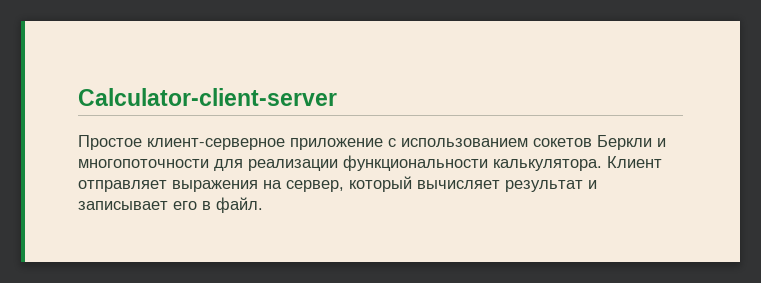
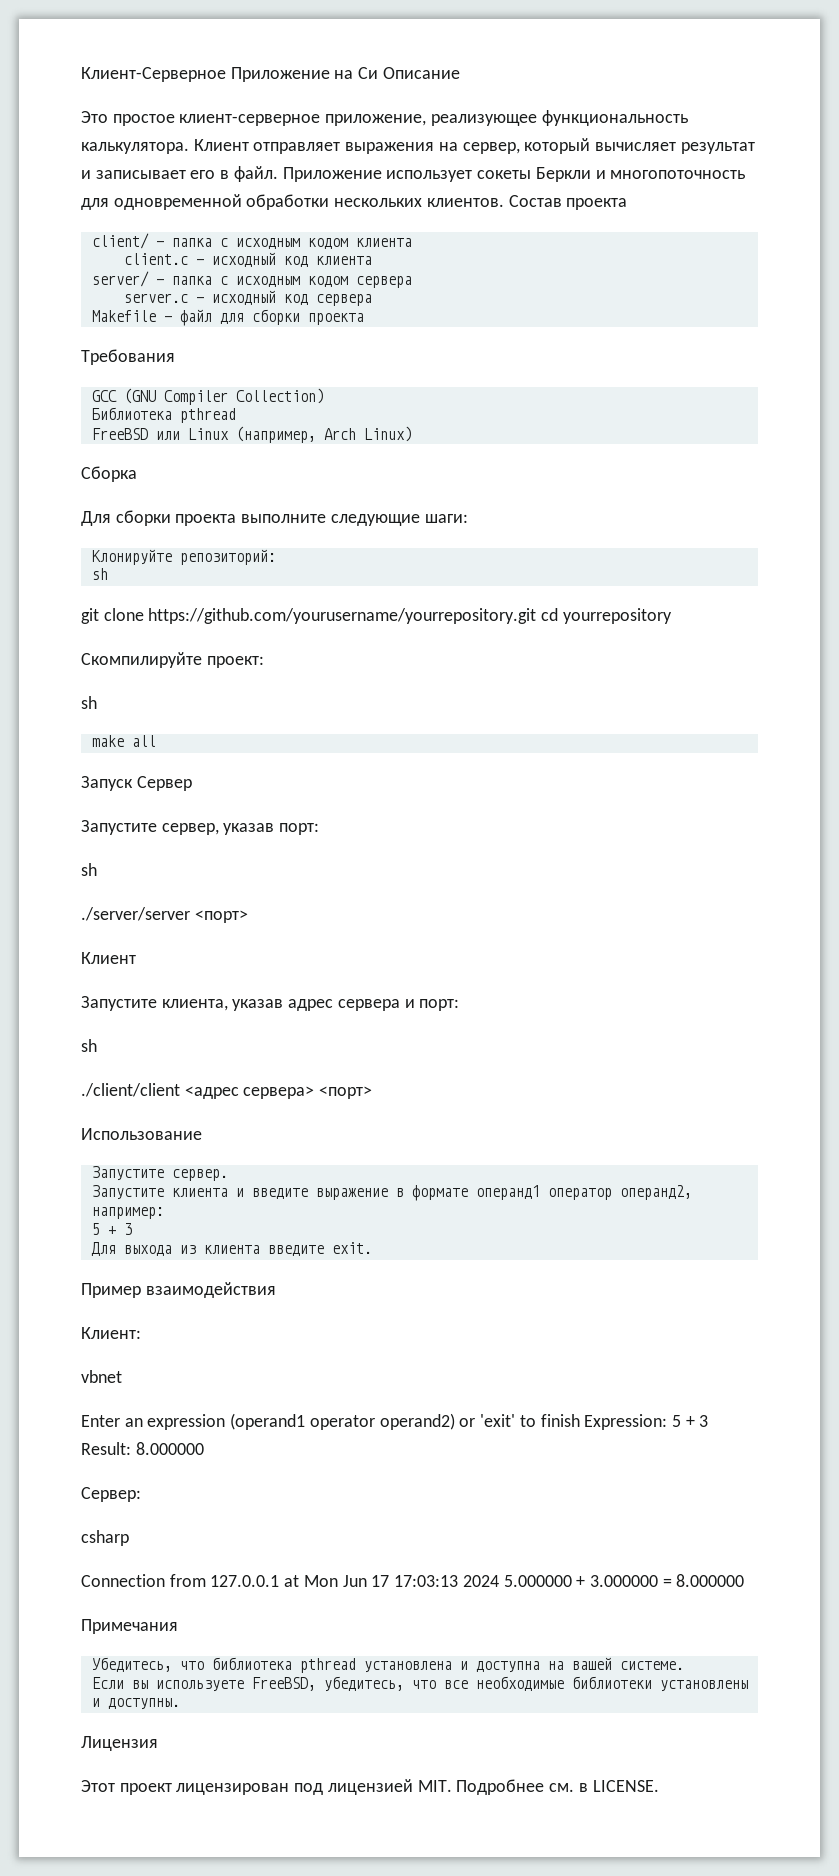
[78,88,337,106] [78,135,666,150] [78,155,488,171] Calculator-client-server // Простое клиент-серверное приложение с использованием сокетов Беркли и многопоточности для реализации функциональности -> [81,67,460,82] [81,110,688,126] Клиент-Серверное Приложение на Си Описание // Это простое клиент-серверное приложение, реализующее функциональность
(263, 205) none -> [282,167,746,182] [81,194,628,210] [91,233,412,249] [123,252,372,267] [91,271,412,288] [123,290,372,306] [91,309,364,326] [81,349,175,365] [91,388,324,405] [91,407,236,423] [91,426,412,443] [81,466,137,482] [81,510,468,526] [91,549,276,565] [91,568,108,580] [81,608,672,624] [81,652,264,668] [81,696,97,709] [91,735,156,747] [81,776,192,791] [81,820,320,835] [81,863,97,876] [81,907,248,923] [81,952,136,964] [81,996,460,1011] [81,1039,97,1052] [81,1083,373,1099] [81,1128,202,1140] [91,1166,228,1181] [91,1185,692,1201] [91,1207,164,1219] [91,1223,132,1235] [90,1242,372,1256] [81,1282,276,1298] [81,1327,141,1339] [81,1370,122,1383] [81,1413,709,1430] [81,1442,204,1455] [81,1487,141,1502] [81,1530,129,1546] [81,1574,745,1587] [81,1619,178,1634] [91,1657,684,1673] [91,1676,748,1692] [91,1698,180,1710] [81,1736,158,1751] [81,1779,659,1795] Приложение использует сокеты Беркли и многопоточность для одновременной обработки нескольких клиентов. Состав проекта // client/ - папка с исходным кодом клиента // client.c - исходный код клиента // server/ - папка с исходным кодом сервера // server.c - исходный код сервера // Makefile - файл для сборки проекта // Требования // GCC (GNU Compiler Collection) // Библиотека pthread // FreeBSD или Linux (например, Arch Linux) // Сборка // Для сборки проекта выполните следующие шаги: // Клонируйте репозиторий: // sh // git clone https://github.com/yourusername/yourrepository.git cd yourrepository // Скомпилируйте проект: // sh // make all // Запуск Сервер // Запустите сервер, указав порт: // sh // ./server/server <порт> // Клиент // Запустите клиента, указав адрес сервера и порт: // sh // ./client/client <адрес сервера> <порт> // Использование // Запустите сервер. // Запустите клиента и введите выражение в формате операнд1 оператор операнд2, например: // 5 + 3 // Для выхода из клиента введите exit. // Пример взаимодействия // Клиент: // vbnet // Enter an expression (operand1 operator operand2) or 'exit' to finish Expression: 5 + 3 Result: 8.000000 // Сервер: // csharp // Connection from 127.0.0.1 at Mon Jun 17 17:03:13 2024 5.000000 + 3.000000 = 8.000000 // Примечания // Убедитесь, что библиотека pthread установлена и доступна на вашей системе. // Если вы используете FreeBSD, убедитесь, что все необходимые библиотеки установлены и доступны. // Лицензия // Этот проект лицензирован под лицензией MIT. Подробнее см. в LICENSE.

